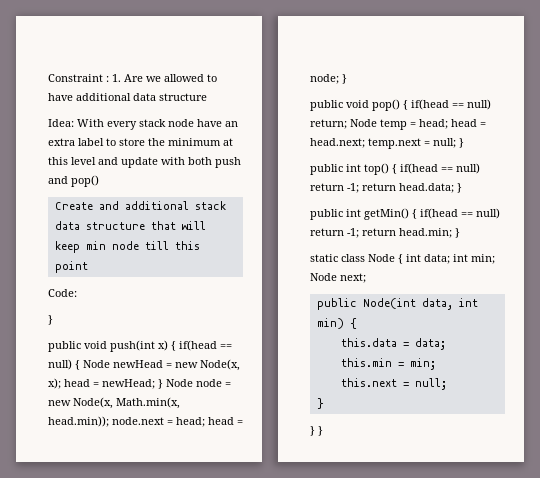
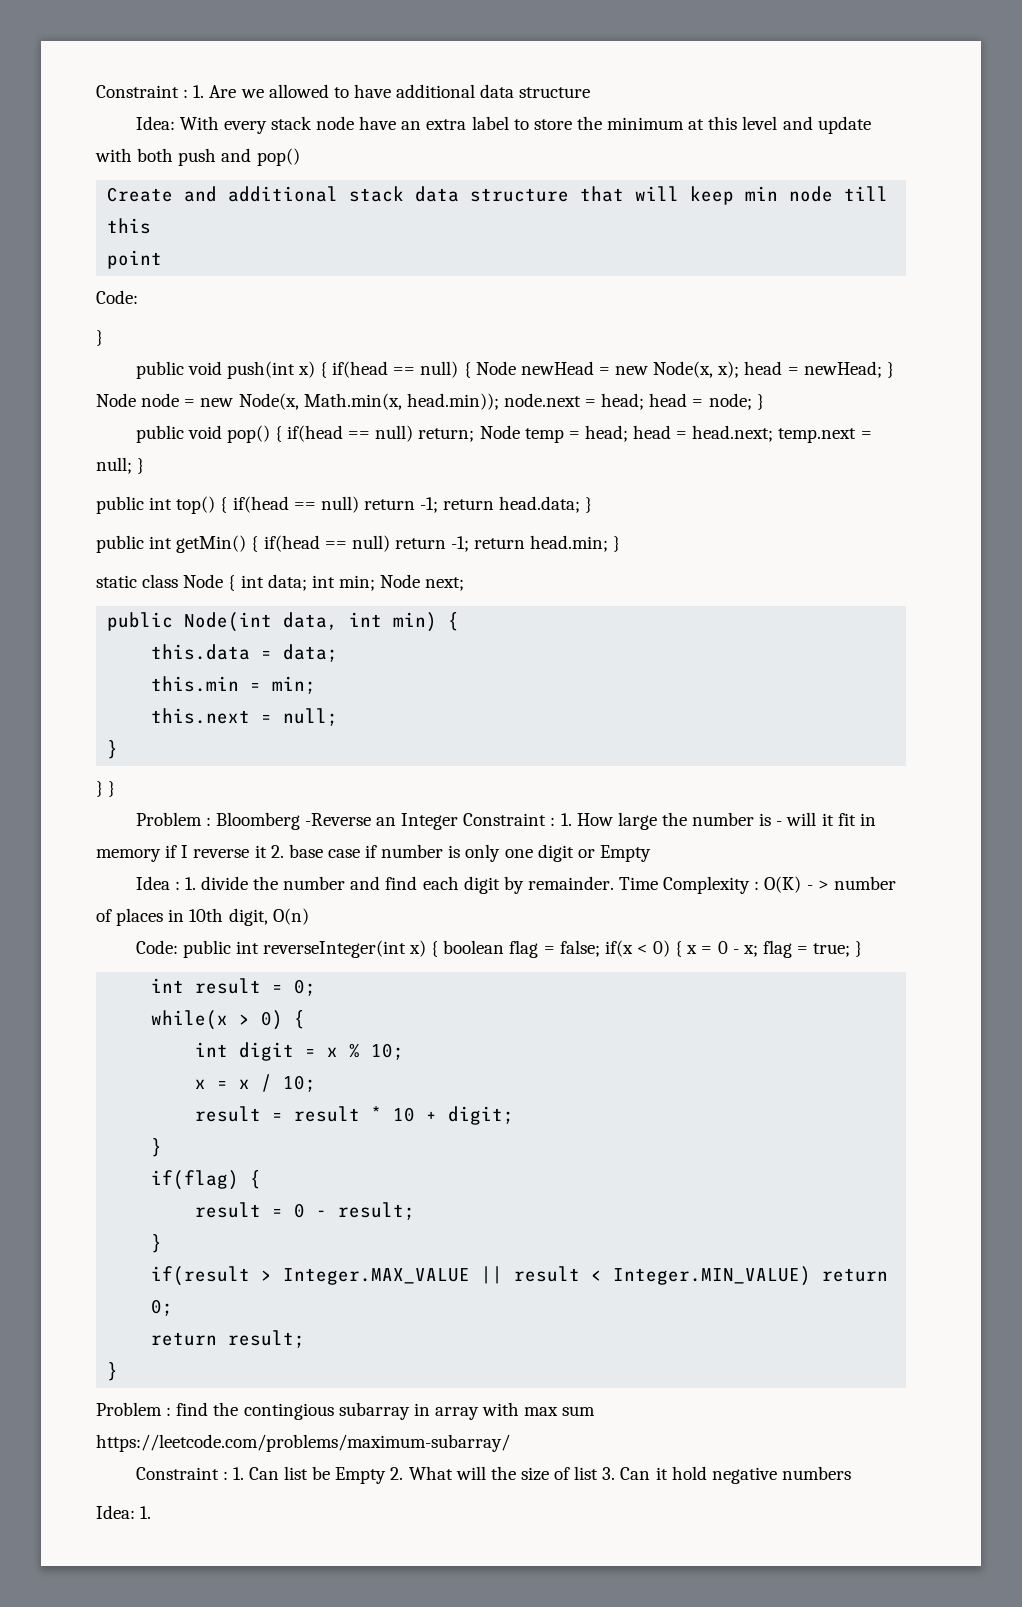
(323, 431) none -> [135,812,876,830] [96,844,651,862] [135,876,896,894] [96,908,309,926] [135,940,863,958] [151,978,317,996] [151,1010,306,1030] [195,1042,405,1061] [195,1074,317,1092] [195,1106,515,1125] [151,1138,163,1157] [151,1170,262,1190] [195,1202,416,1220] [151,1234,163,1253] [151,1266,889,1286] [151,1299,174,1316] [151,1330,306,1348] [107,1362,119,1381] [96,1402,596,1420] [96,1434,510,1452] [135,1466,851,1484] [96,1505,152,1519] // Problem : Bloomberg -Reverse an Integer Constraint : 1. How large the number is - will it fit in memory if I reverse it 2. base case if number is only one digit or Empty // Idea : 1. divide the number and find each digit by remainder. Time Complexity : O(K) - > number of places in 10th digit, O(n) // Code: public int reverseInteger(int x) { boolean flag = false; if(x < 0) { x = 0 - x; flag = true; } // int result = 0; // while(x > 0) { // int digit = x % 10; // x = x / 10; // result = result * 10 + digit; // } // if(flag) { // result = 0 - result; // } // if(result > Integer.MAX_VALUE || result < Integer.MIN_VALUE) return 0; // return result; // } // Problem : find the contingious subarray in array with max sum https://leetcode.com/problems/maximum-subarray/ // Constraint : 1. Can list be Empty 2. What will the size of list 3. Can it hold negative numbers // Idea: 1.

